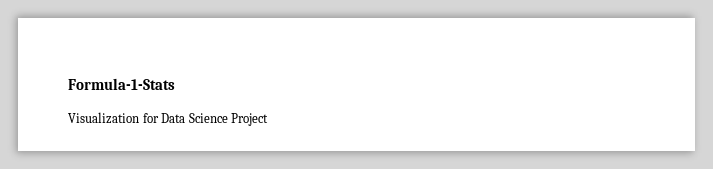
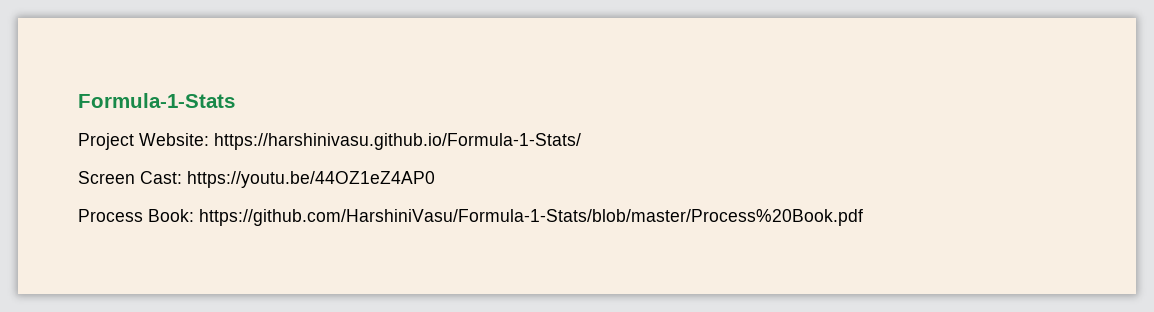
[68,112,269,126] Visualization for Data Science Project -> [78,133,581,150] [78,171,435,188] [78,209,863,226] Project Website: https://harshinivasu.github.io/Formula-1-Stats/ // Screen Cast: https://youtu.be/44OZ1eZ4AP0 // Process Book: https://github.com/HarshiniVasu/Formula-1-Stats/blob/master/Process%20Book.pdf

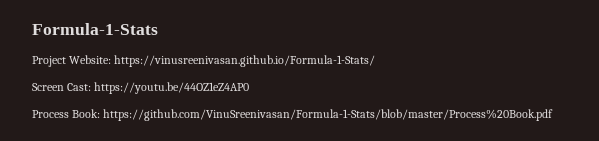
[214,133,581,150] https://harshinivasu.github.io/Formula-1-Stats/ -> [114,55,376,67] https://vinusreenivasan.github.io/Formula-1-Stats/
[199,209,863,226] https://github.com/HarshiniVasu/Formula-1-Stats/blob/master/Process%20Book.pdf -> [103,109,554,121] https://github.com/VinuSreenivasan/Formula-1-Stats/blob/master/Process%20Book.pdf

